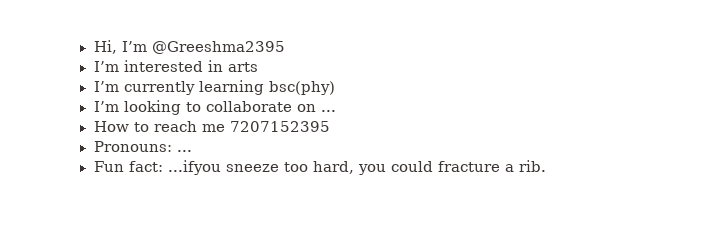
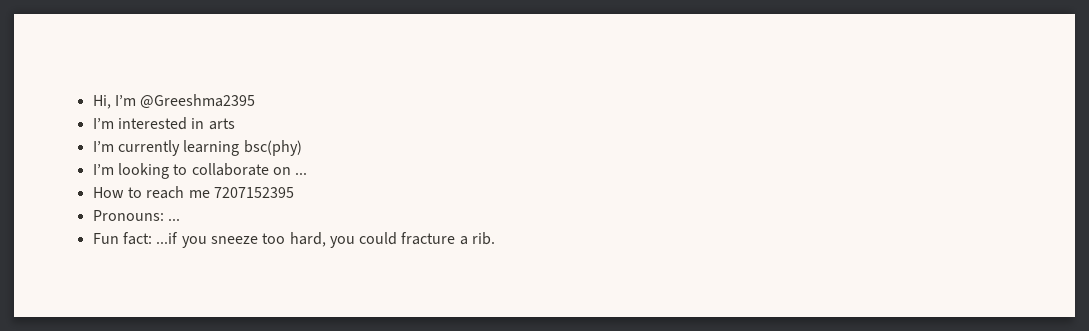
[167,160,221,175] ...ifyou -> [156,232,207,248] ...if you

